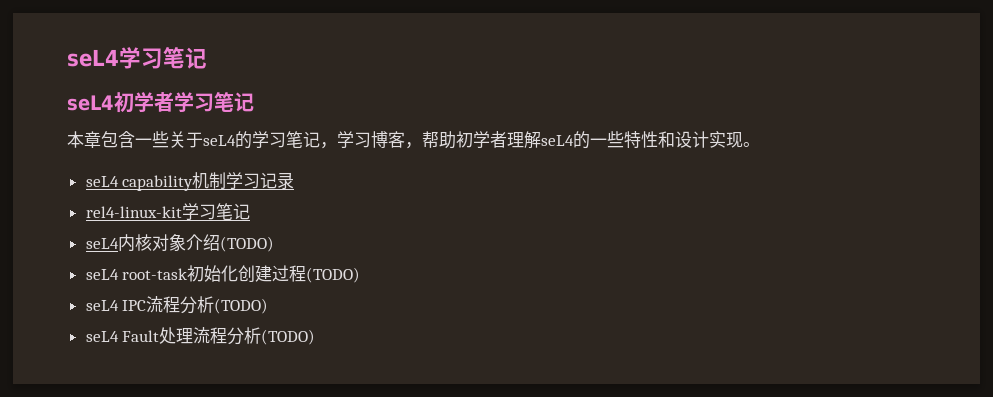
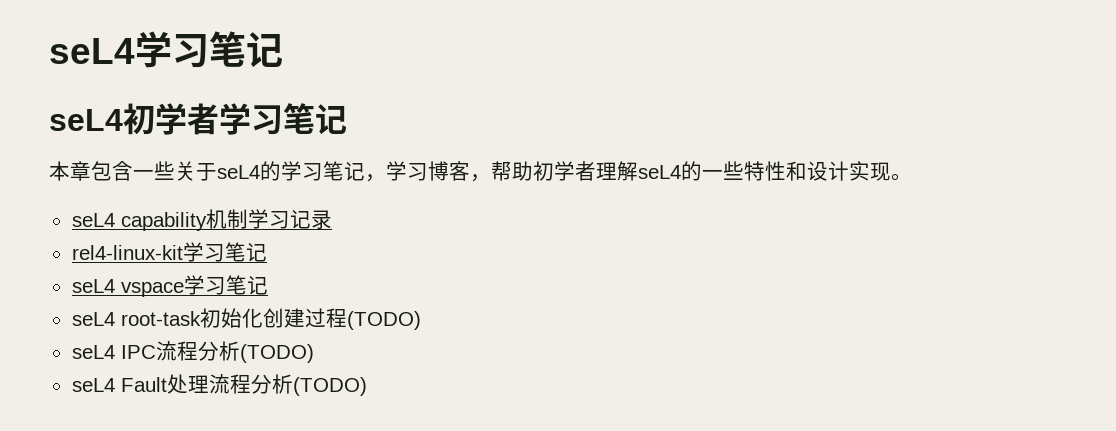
[117,234,274,252] 内核对象介绍(TODO) -> [120,275,268,297] vspace学习笔记

